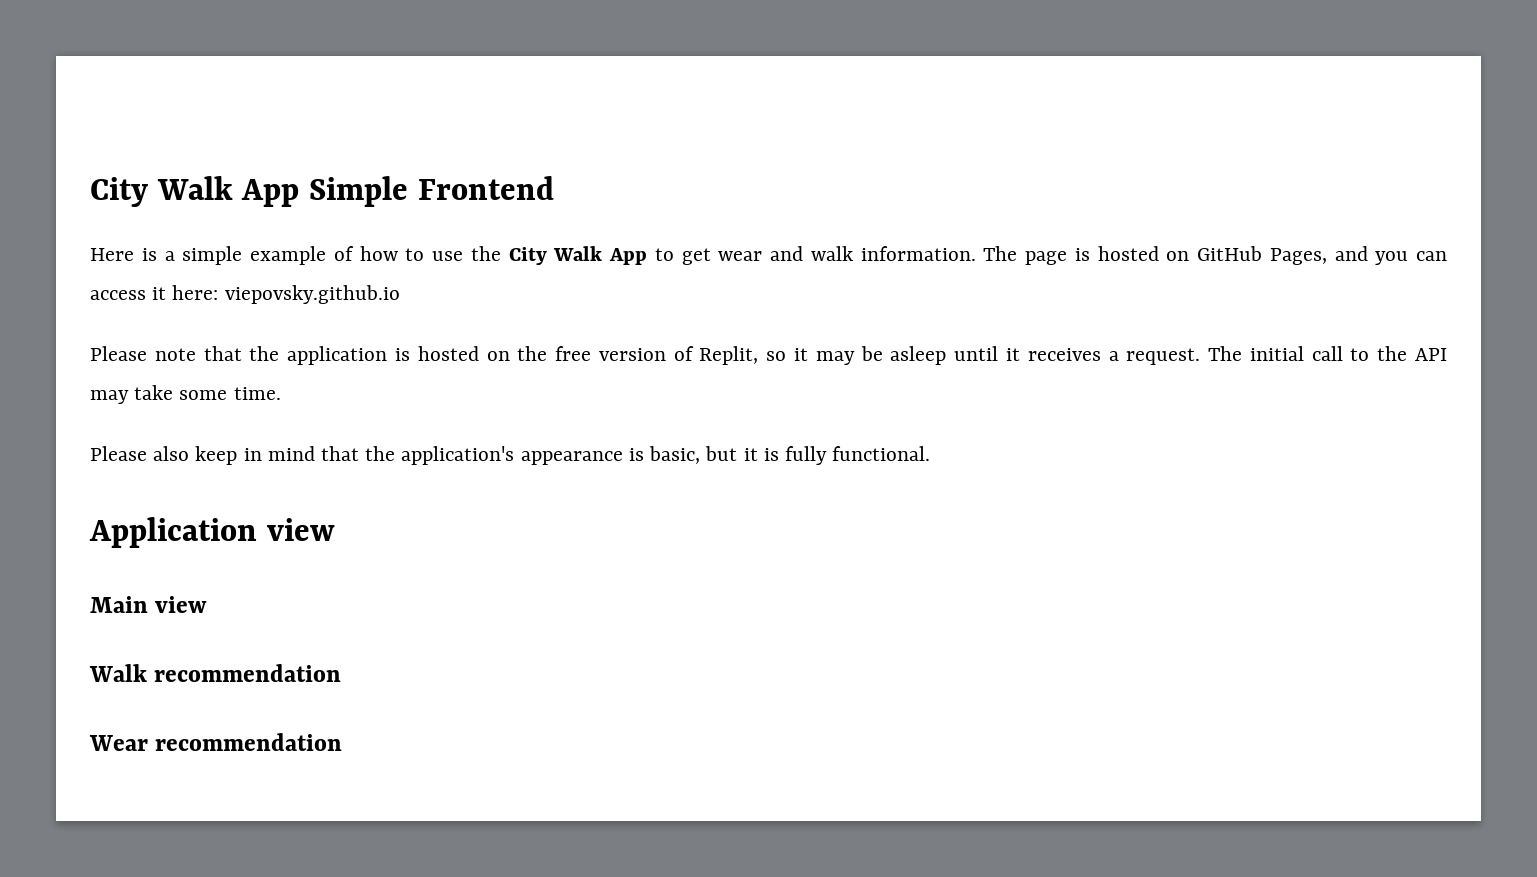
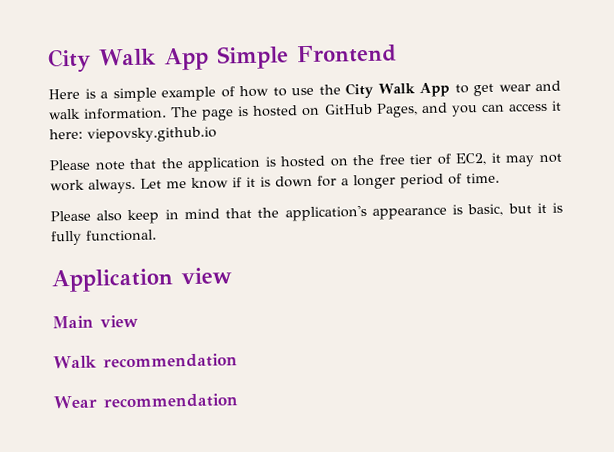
[598,346,1447,365] [90,385,228,404] version of Replit, so it may be asleep until it receives a request. The initial call to the API may take some -> [409,152,563,167] [50,173,462,194] tier of EC2, it may not work always. Let me know if it is down for a longer period of

